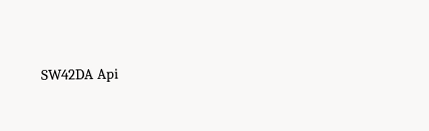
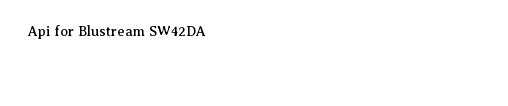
[41,68,119,83] SW42DA Api -> [27,25,206,39] Api for Blustream SW42DA

